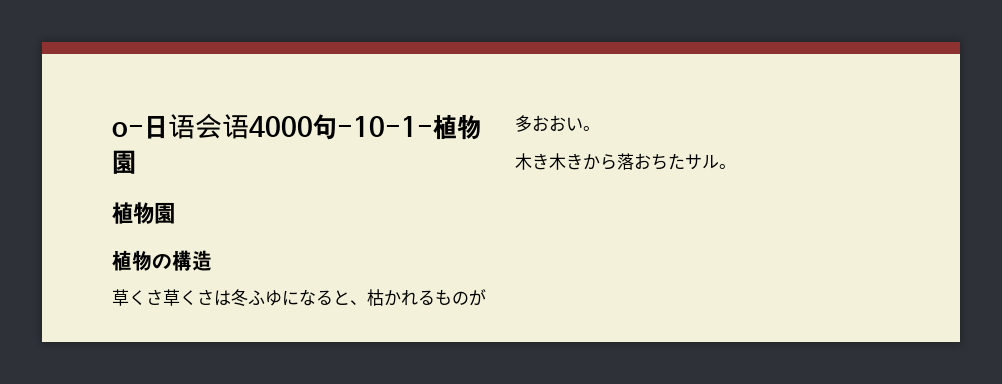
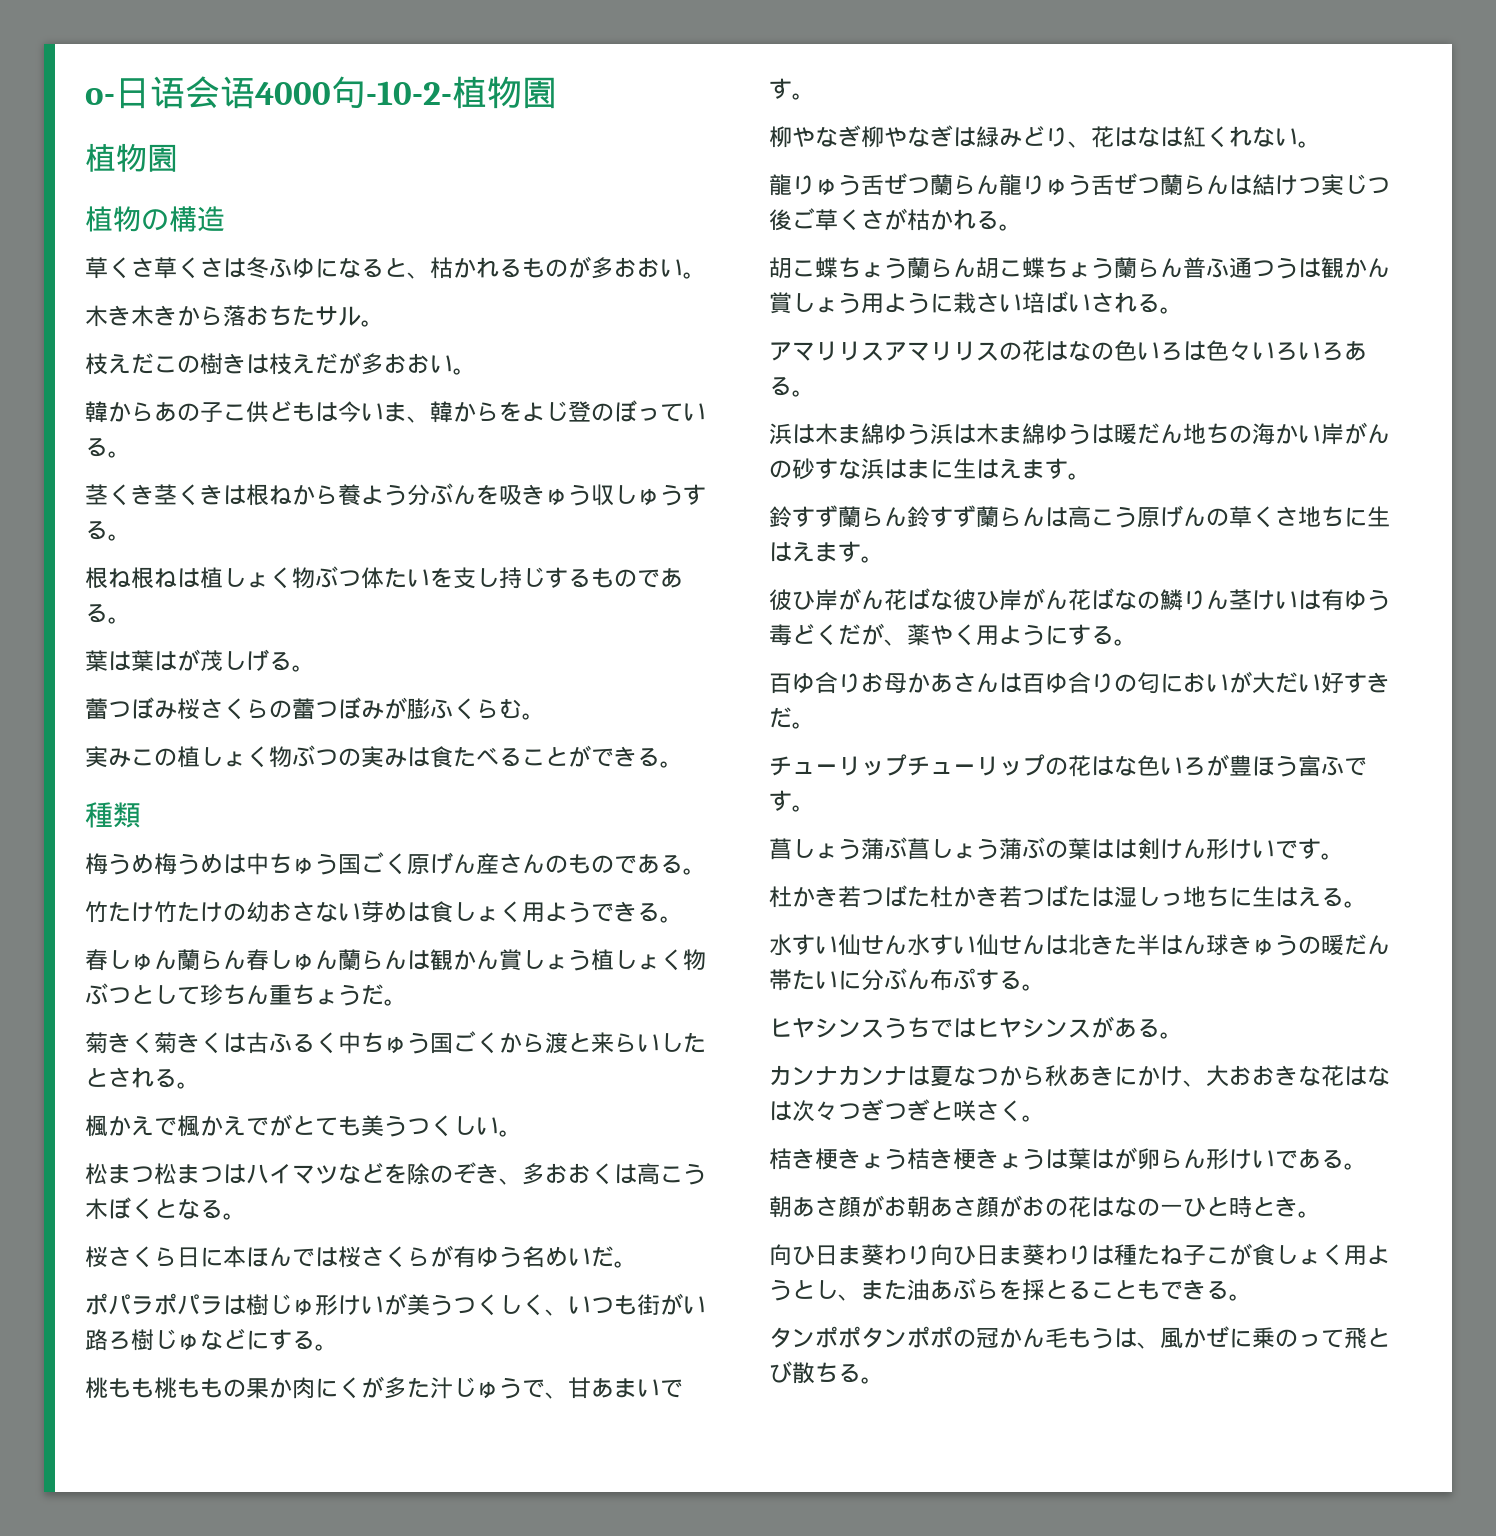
[337,116,433,137] -10-1- -> [366,81,452,105] -10-2-
(736, 166) none -> [85,352,476,375] [85,400,706,423] [85,437,131,458] [85,483,706,506] [85,520,131,541] [85,566,683,589] [85,603,131,624] [85,649,315,672] [85,697,545,720] [85,745,683,768] [85,802,141,828] [85,852,706,875] [85,901,683,923] [85,949,706,971] [85,983,407,1006] [85,1031,706,1054] [85,1067,200,1089] [85,1114,522,1137] [85,1162,706,1185] [85,1197,246,1220] [85,1245,637,1268] [85,1293,706,1316] [85,1329,338,1351] [85,1376,683,1399] [769,78,815,100] [769,125,1321,148] [769,173,1390,196] [769,208,1022,231] [769,257,1390,279] [769,291,1183,314] [769,340,1367,362] [769,376,815,397] [769,422,1390,445] [769,458,1091,480] [769,505,1390,528] [769,541,884,563] [769,588,1390,611] [769,623,1137,646] [769,671,1390,694] [769,707,815,729] [769,754,1367,777] [769,790,815,812] [769,837,1344,860] [769,885,1367,908] [769,934,1390,956] [769,968,1045,991] [769,1016,1183,1039] [769,1065,1390,1087] [769,1099,1045,1122] [769,1147,1367,1170] [769,1195,1321,1218] [769,1243,1390,1266] [769,1278,1252,1301] [769,1326,1390,1349] [769,1361,884,1384] // 枝えだこの樹きは枝えだが多おおい。 // 韓からあの子こ供どもは今いま、韓からをよじ登のぼっている。 // 茎くき茎くきは根ねから養よう分ぶんを吸きゅう収しゅうする。 // 根ね根ねは植しょく物ぶつ体たいを支し持じするものである。 // 葉は葉はが茂しげる。 // 蕾つぼみ桜さくらの蕾つぼみが膨ふくらむ。 // 実みこの植しょく物ぶつの実みは食たべることができる。 // 種類 // 梅うめ梅うめは中ちゅう国ごく原げん産さんのものである。 // 竹たけ竹たけの幼おさない芽めは食しょく用ようできる。 // 春しゅん蘭らん春しゅん蘭らんは観かん賞しょう植しょく物ぶつとして珍ちん重ちょうだ。 // 菊きく菊きくは古ふるく中ちゅう国ごくから渡と来らいしたとされる。 // 楓かえで楓かえでがとても美うつくしい。 // 松まつ松まつはハイマツなどを除のぞき、多おおくは高こう木ぼくとなる。 // 桜さくら日に本ほんでは桜さくらが有ゆう名めいだ。 // ポパラポパラは樹じゅ形けいが美うつくしく、いつも街がい路ろ樹じゅなどにする。 // 桃もも桃ももの果か肉にくが多た汁じゅうで、甘あまいです。 // 柳やなぎ柳やなぎは緑みどり、花はなは紅くれない。 // 龍りゅう舌ぜつ蘭らん龍りゅう舌ぜつ蘭らんは結けつ実じつ後ご草くさが枯かれる。 // 胡こ蝶ちょう蘭らん胡こ蝶ちょう蘭らん普ふ通つうは観かん賞しょう用ように栽さい培ばいされる。 // アマリリスアマリリスの花はなの色いろは色々いろいろある。 // 浜は木ま綿ゆう浜は木ま綿ゆうは暖だん地ちの海かい岸がんの砂すな浜はまに生はえます。 // 鈴すず蘭らん鈴すず蘭らんは高こう原げんの草くさ地ちに生はえます。 // 彼ひ岸がん花ばな彼ひ岸がん花ばなの鱗りん茎けいは有ゆう毒どくだが、薬やく用ようにする。 // 百ゆ合りお母かあさんは百ゆ合りの匂においが大だい好すきだ。 // チューリップチューリップの花はな色いろが豊ほう富ふです。 // 菖しょう蒲ぶ菖しょう蒲ぶの葉はは剣けん形けいです。 // 杜かき若つばた杜かき若つばたは湿しっ地ちに生はえる。 // 水すい仙せん水すい仙せんは北きた半はん球きゅうの暖だん帯たいに分ぶん布ぷする。 // ヒヤシンスうちではヒヤシンスがある。 // カンナカンナは夏なつから秋あきにかけ、大おおきな花はなは次々つぎつぎと咲さく。 // 桔き梗きょう桔き梗きょうは葉はが卵らん形けいである。 // 朝あさ顔がお朝あさ顔がおの花はなの一ひと時とき。 // 向ひ日ま葵わり向ひ日ま葵わりは種たね子こが食しょく用ようとし、また油あぶらを採とることもできる。 // タンポポタンポポの冠かん毛もうは、風かぜに乗のって飛とび散ちる。

